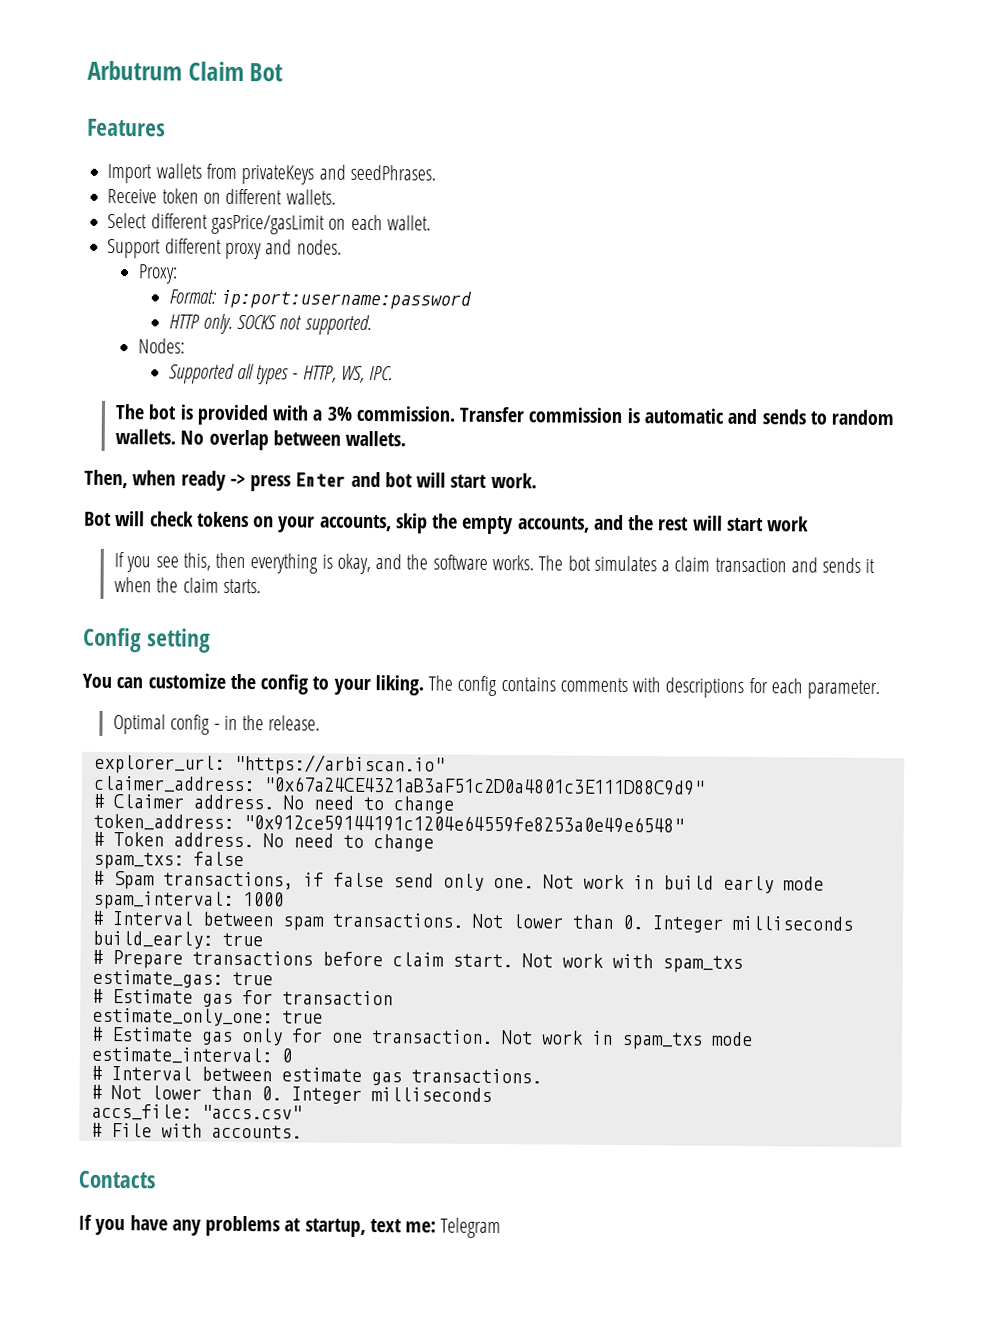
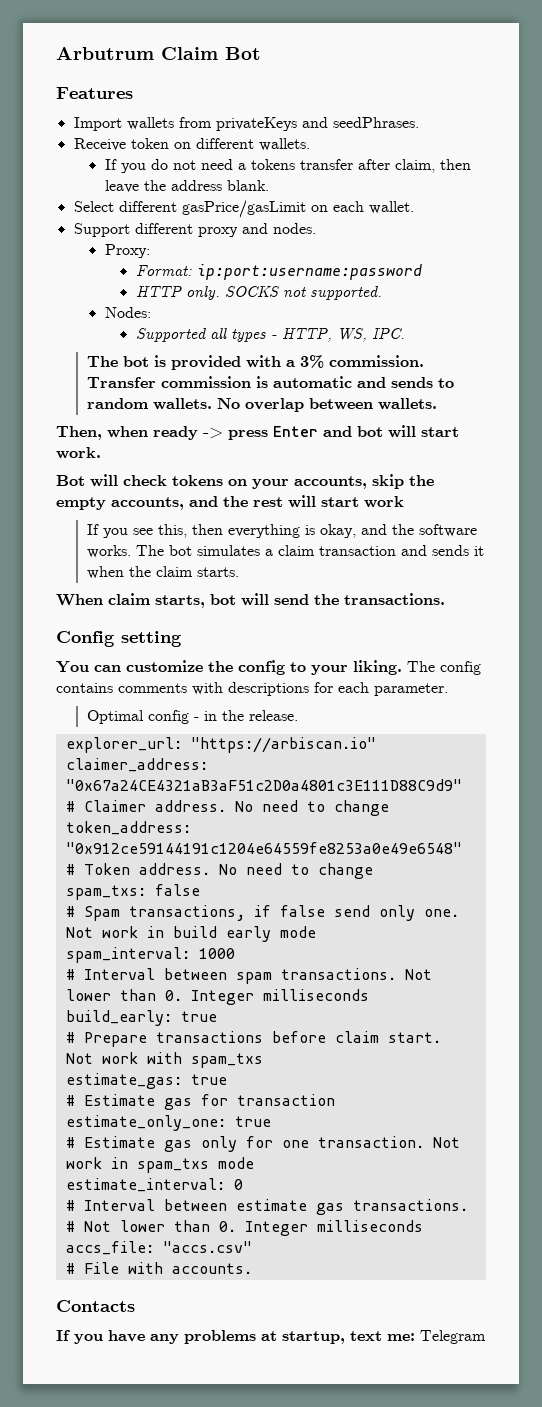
(336, 197) none -> [104,159,471,173] [104,180,269,193] // If you do not need a tokens transfer after claim, then leave the address blank.
(261, 586) none -> [56,593,445,608] // When claim starts, bot will send the transactions.

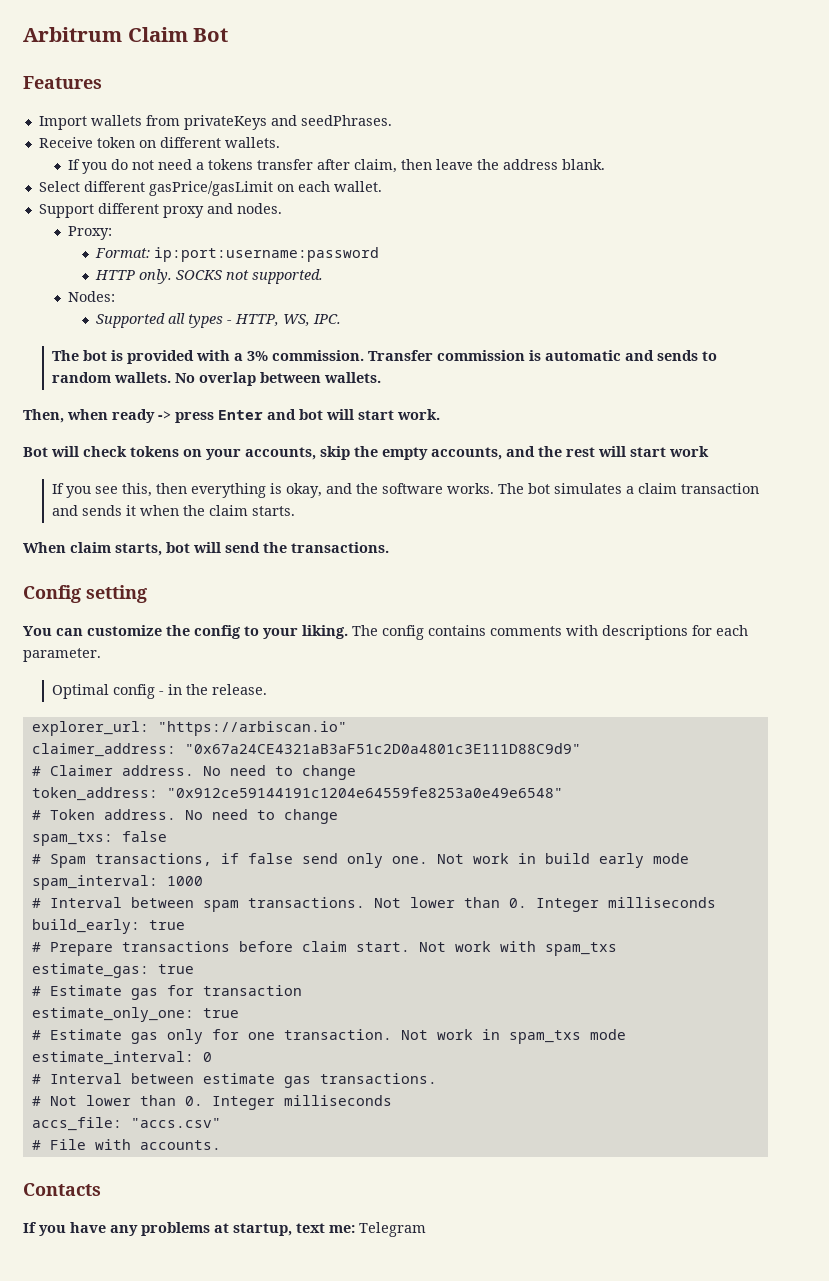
[56,47,154,60] Arbutrum -> [23,27,122,42] Arbitrum

